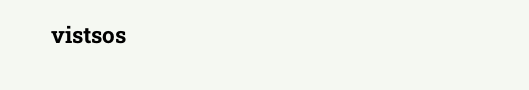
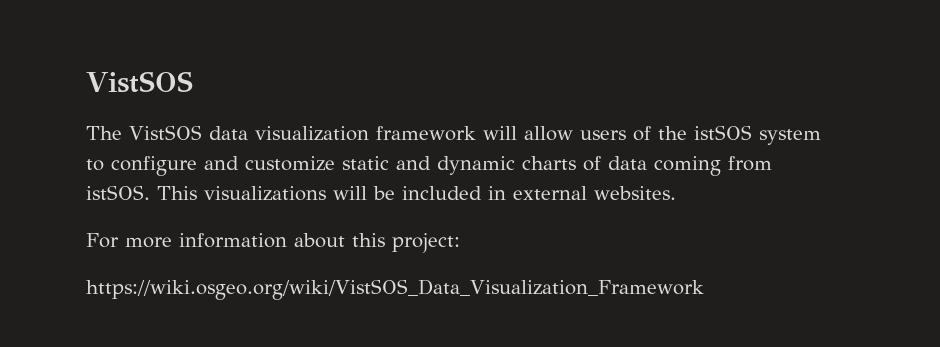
[51,25,126,44] vistsos -> [86,71,193,93] [86,125,821,145] [86,156,772,176] [86,185,676,201] [86,233,460,253] [86,279,704,300] VistSOS // The VistSOS data visualization framework will allow users of the istSOS system to configure and customize static and dynamic charts of data coming from istSOS. This visualizations will be included in external websites. // For more information about this project: // https://wiki.osgeo.org/wiki/VistSOS_Data_Visualization_Framework

